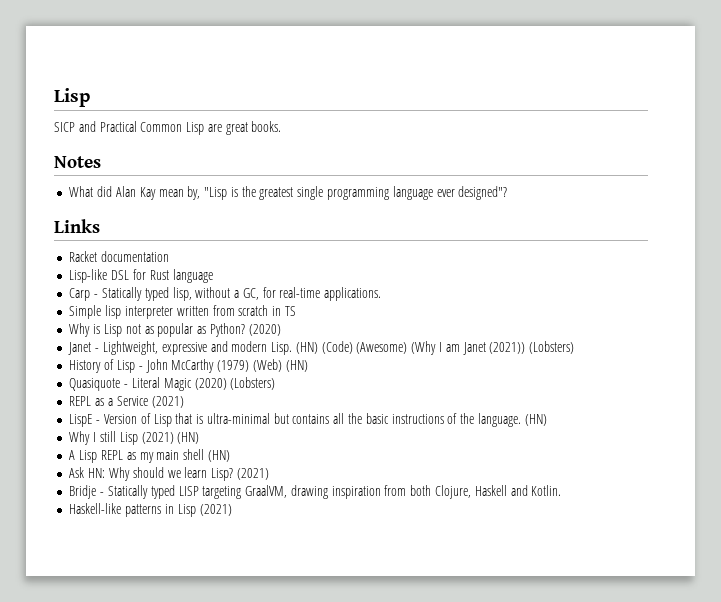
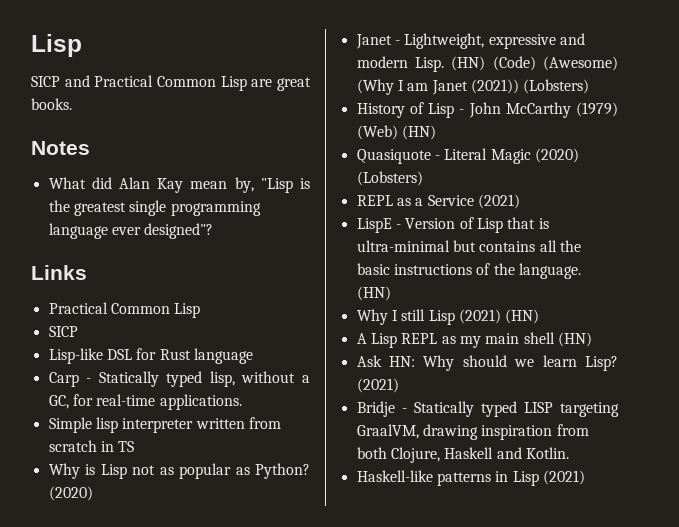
[69,251,170,262] Racket documentation -> [48,302,201,318] [48,326,78,337] Practical Common Lisp // SICP

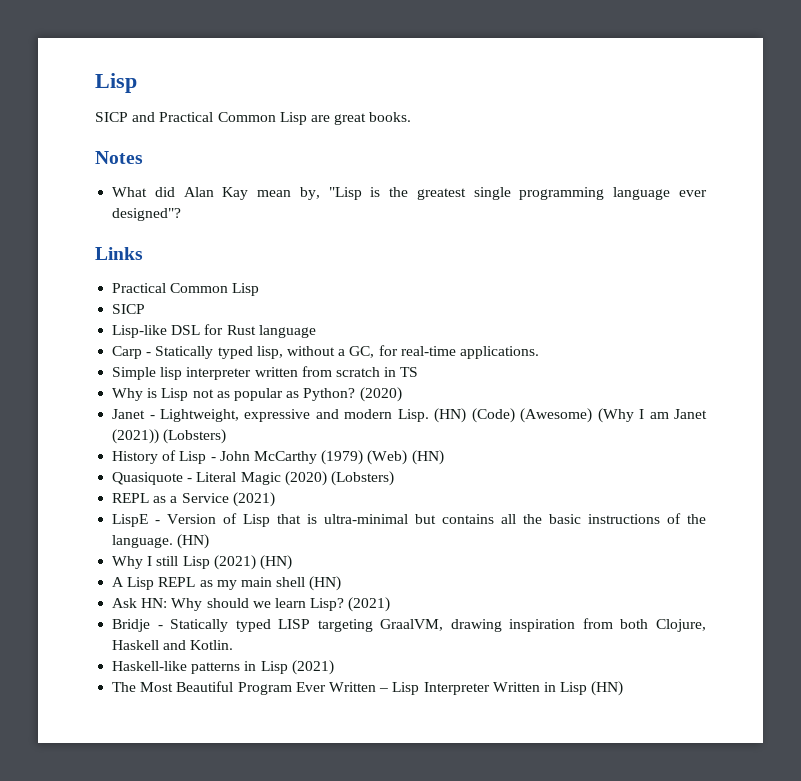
(585, 477) none -> [112,681,624,696] // The Most Beautiful Program Ever Written – Lisp Interpreter Written in Lisp (HN)

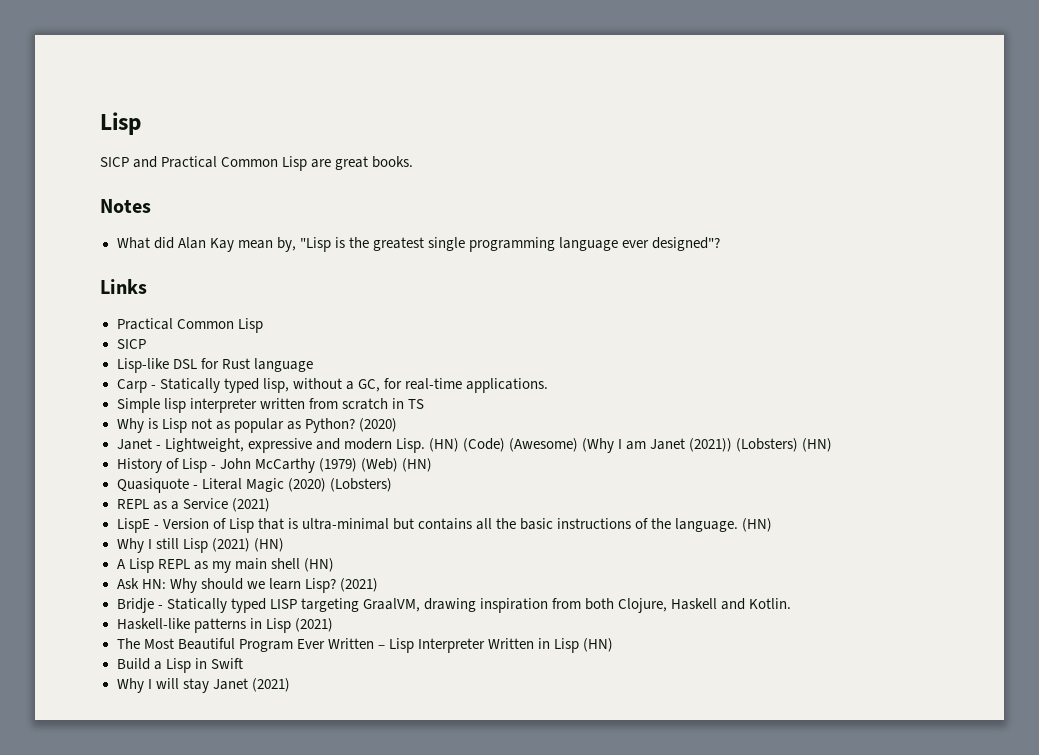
(227, 436) none -> [802,438,833,452] (HN)
(624, 688) none -> [116,658,243,673] [116,678,290,693] // Build a Lisp in Swift // Why I will stay Janet (2021)

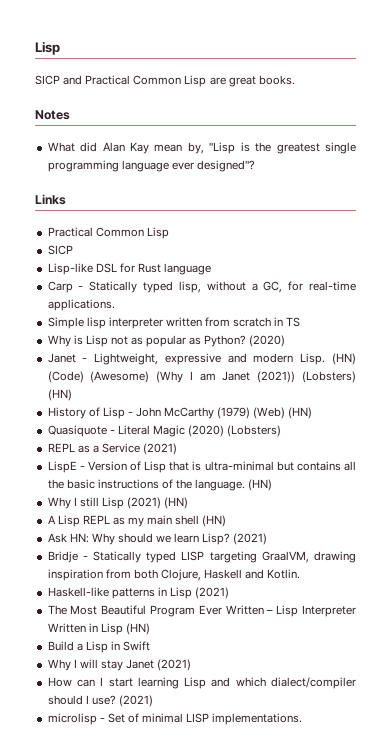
(290, 685) none -> [47,677,356,689] [47,695,153,707] [47,713,303,725] // How can I start learning Lisp and which dialect/compiler should I use? (2021) // microlisp - Set of minimal LISP implementations.

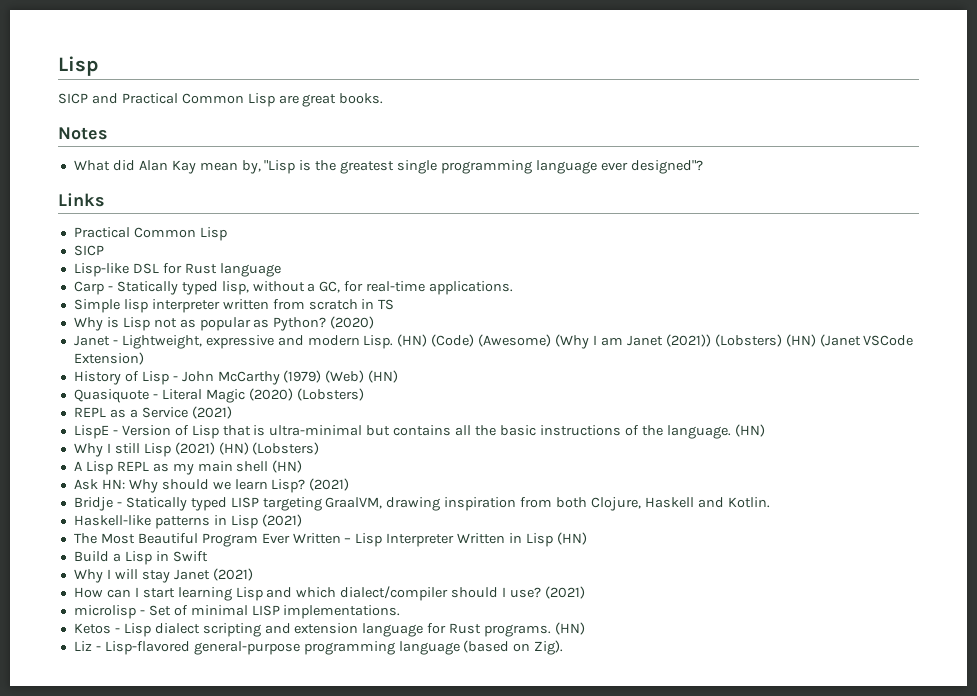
(72, 395) none -> [819,334,914,347] [73,352,144,365] (Janet VSCode Extension)
(189, 503) none -> [252,442,320,455] (Lobsters)
(303, 719) none -> [73,622,586,637] [73,640,564,655] // Ketos - Lisp dialect scripting and extension language for Rust programs. (HN) // Liz - Lisp-flavored general-purpose programming language (based on Zig).

